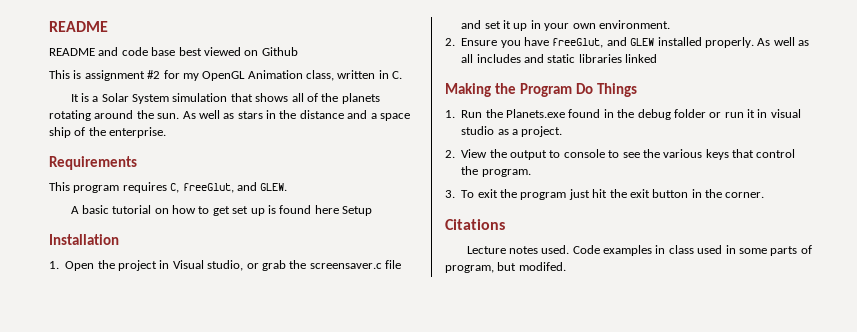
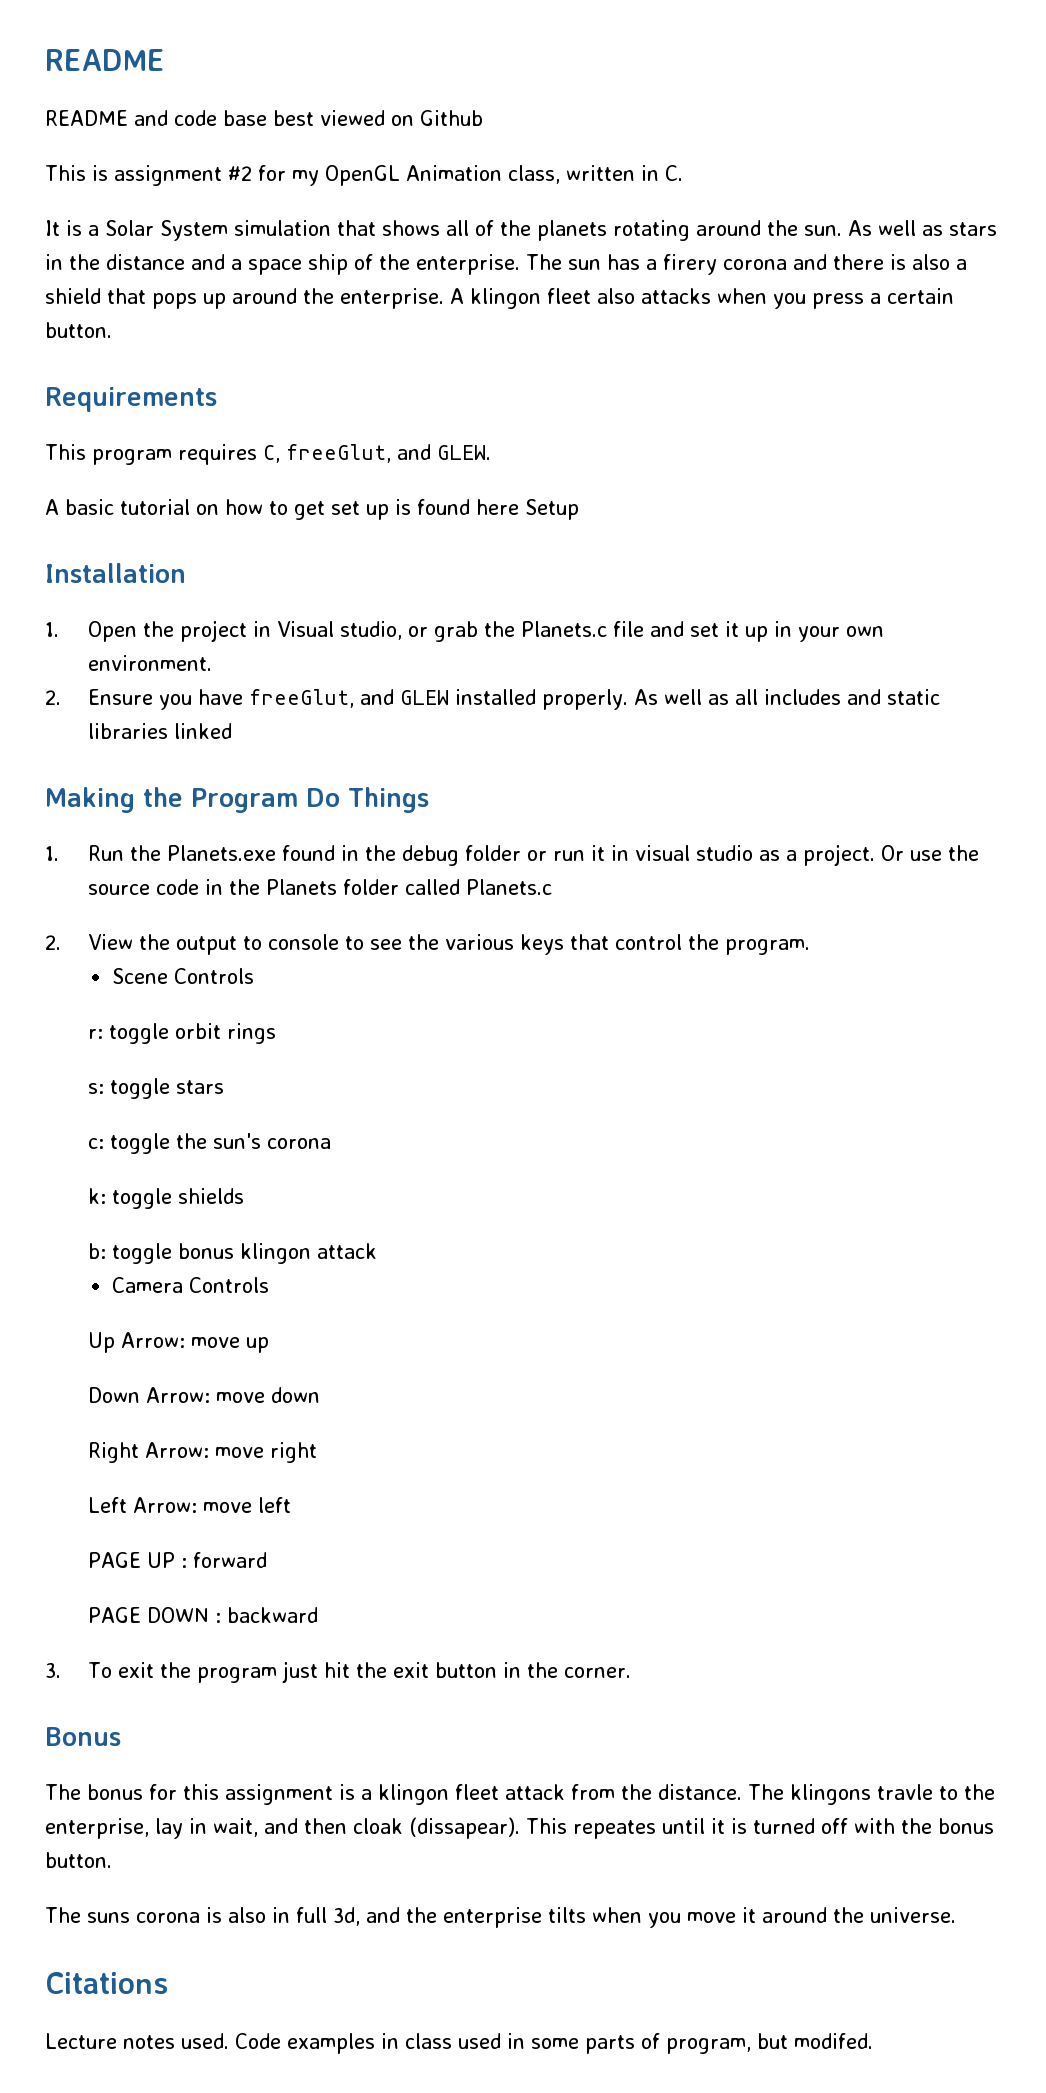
(167, 132) none -> [526,254,967,275] [45,288,954,309] [45,322,112,338] The sun has a firery corona and there is also a shield that pops up around the enterprise. A klingon fleet also attacks when you press a certain button.
[309,263,382,269] screensaver.c -> [520,621,607,637] Planets.c
(563, 131) none -> [880,845,979,861] [87,879,552,895] Or use the source code in the Planets folder called Planets.c
(531, 173) none -> [112,968,255,984] [87,1023,276,1044] [87,1078,224,1099] [87,1133,331,1154] [87,1188,244,1209] [87,1243,377,1264] [112,1277,270,1293] [87,1332,269,1353] [87,1387,320,1403] [87,1442,317,1463] [87,1497,291,1513] [87,1552,267,1568] [87,1607,318,1623] // Scene Controls // r: toggle orbit rings // s: toggle stars // c: toggle the sun's corona // k: toggle shields // b: toggle bonus klingon attack // Camera Controls // Up Arrow: move up // Down Arrow: move down // Right Arrow: move right // Left Arrow: move left // PAGE UP : forward // PAGE DOWN : backward
(765, 195) none -> [45,1727,121,1746] [45,1784,995,1805] [45,1817,994,1839] [45,1852,112,1868] [45,1907,956,1928] // Bonus // The bonus for this assignment is a klingon fleet attack from the distance. The klingons travle to the enterprise, lay in wait, and then cloak (dissapear). This repeates until it is turned off with the bonus button. // The suns corona is also in full 3d, and the enterprise tilts when you move it around the universe.

